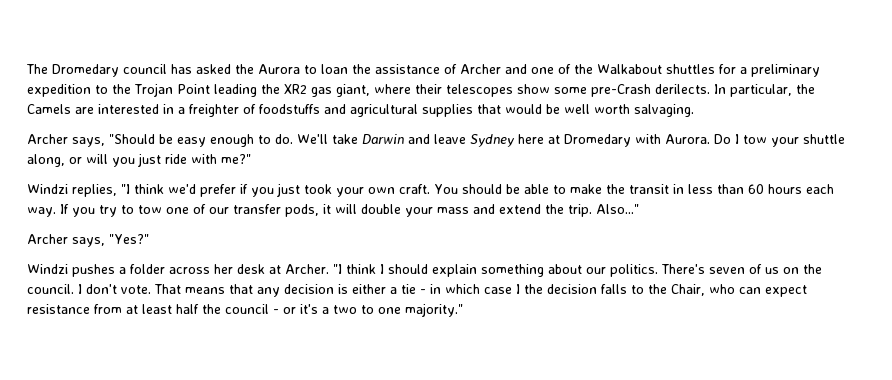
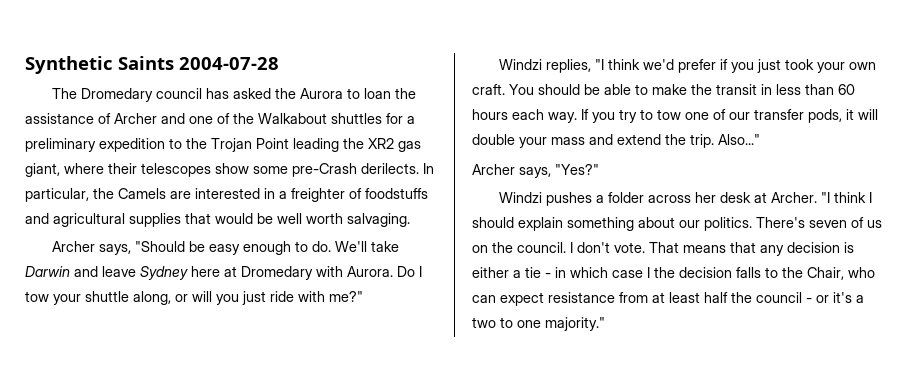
(26, 69) none -> [25,56,279,74] Synthetic Saints 2004-07-28 //

